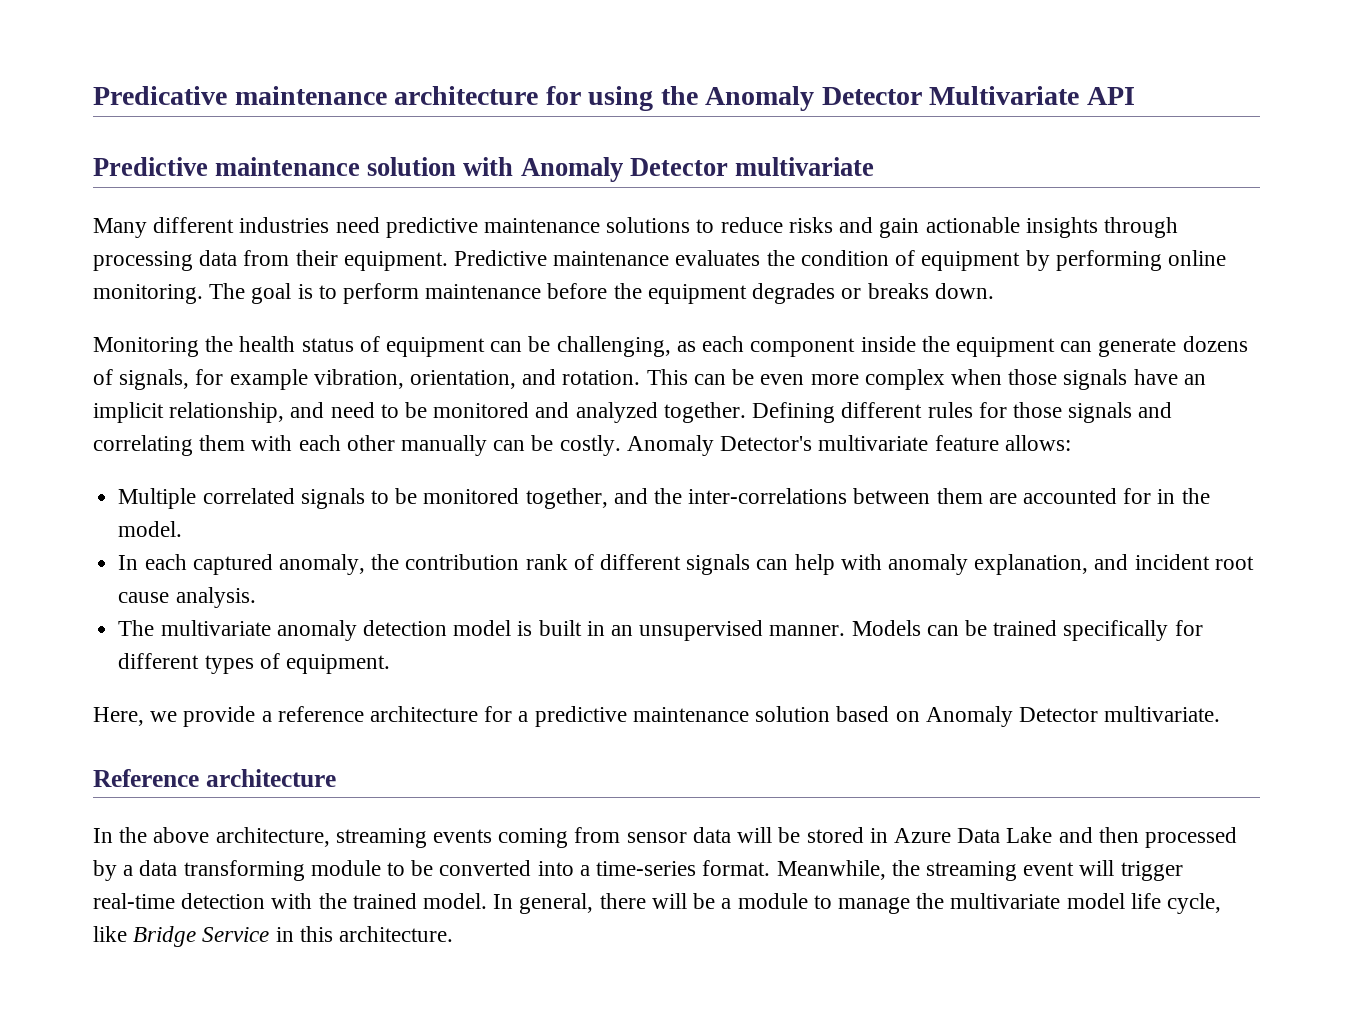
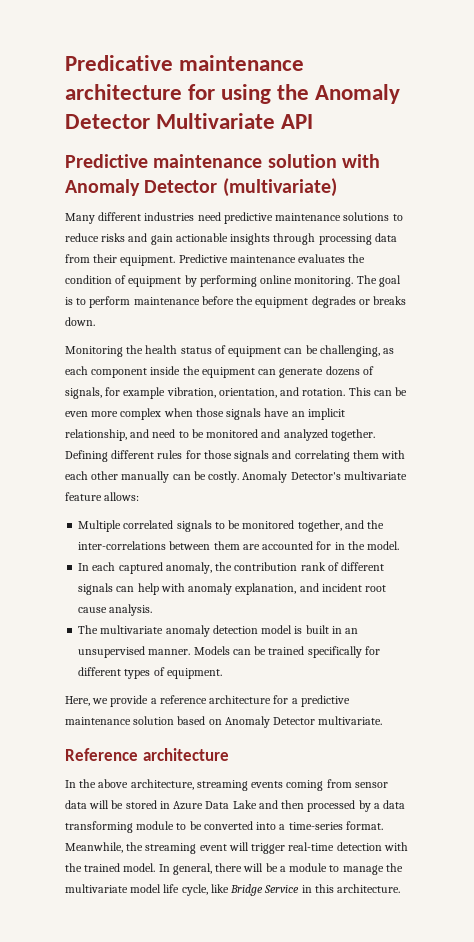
[734,157,874,176] multivariate -> [222,178,337,197] (multivariate)

